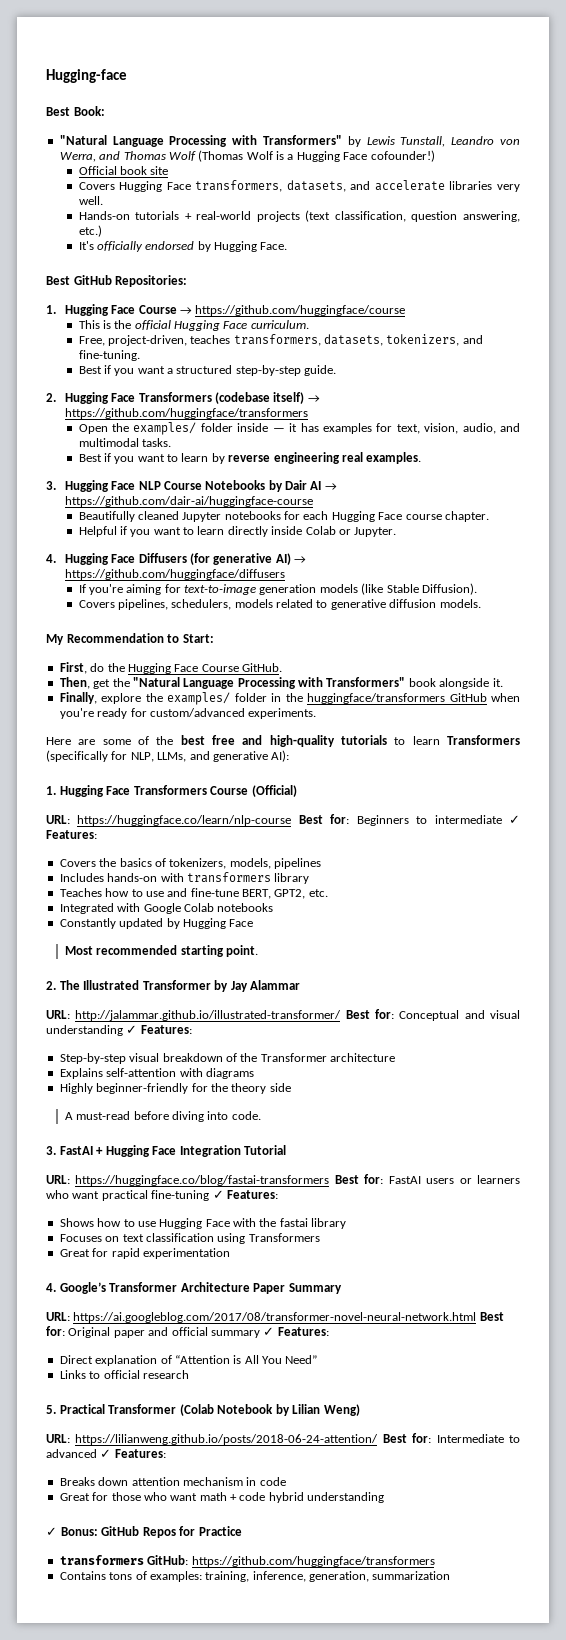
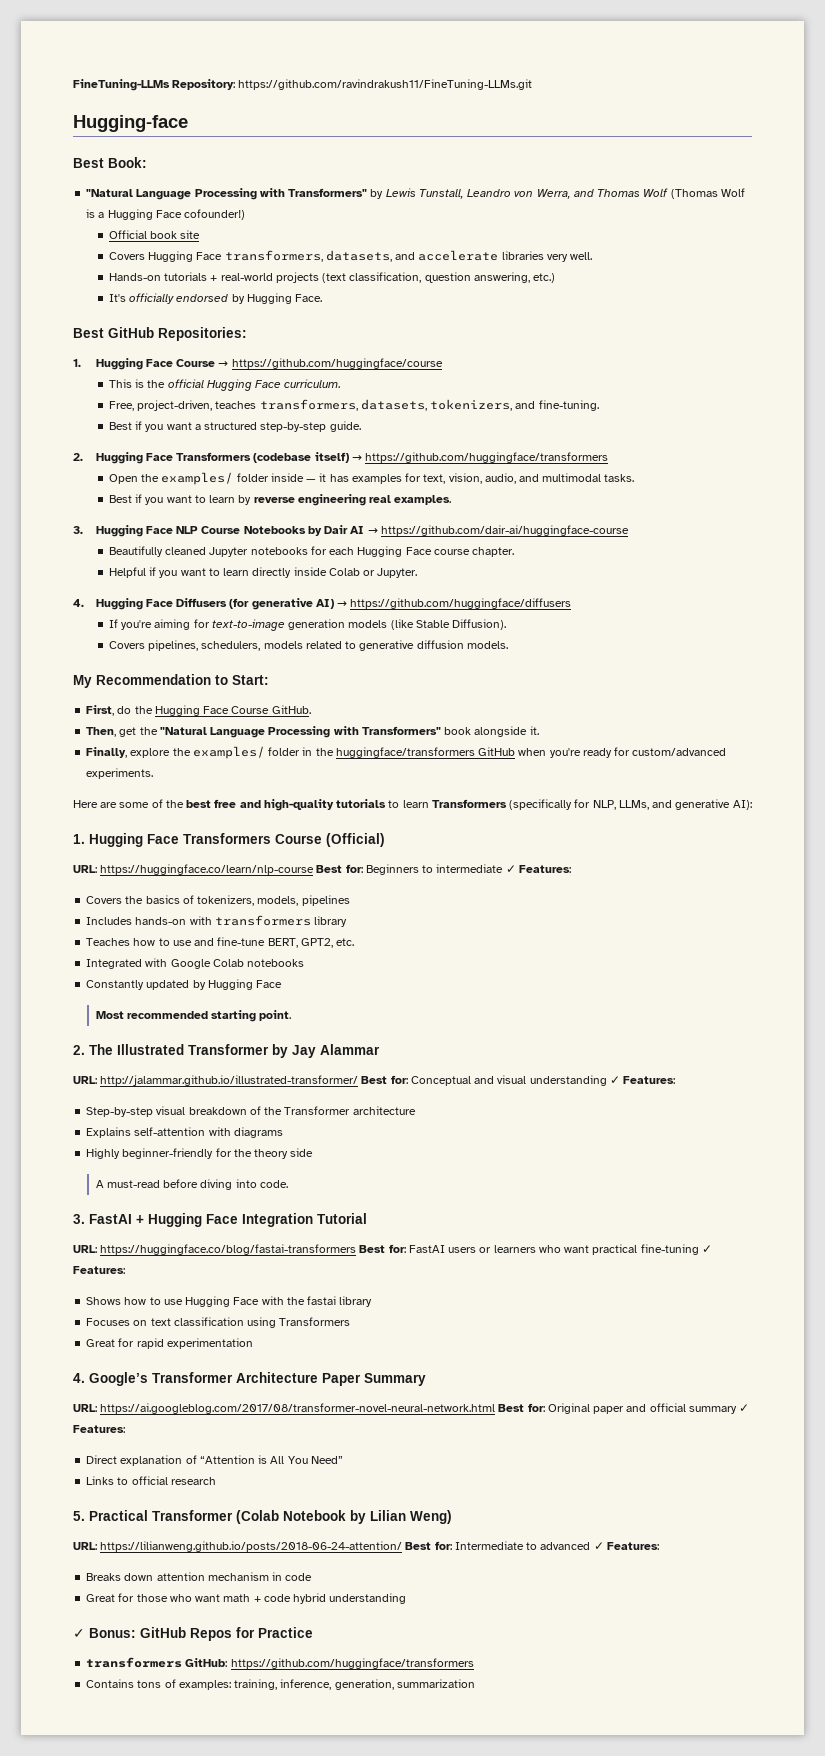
(46, 76) none -> [73,79,533,91] FineTuning-LLMs Repository: https://github.com/ravindrakush11/FineTuning-LLMs.git //

